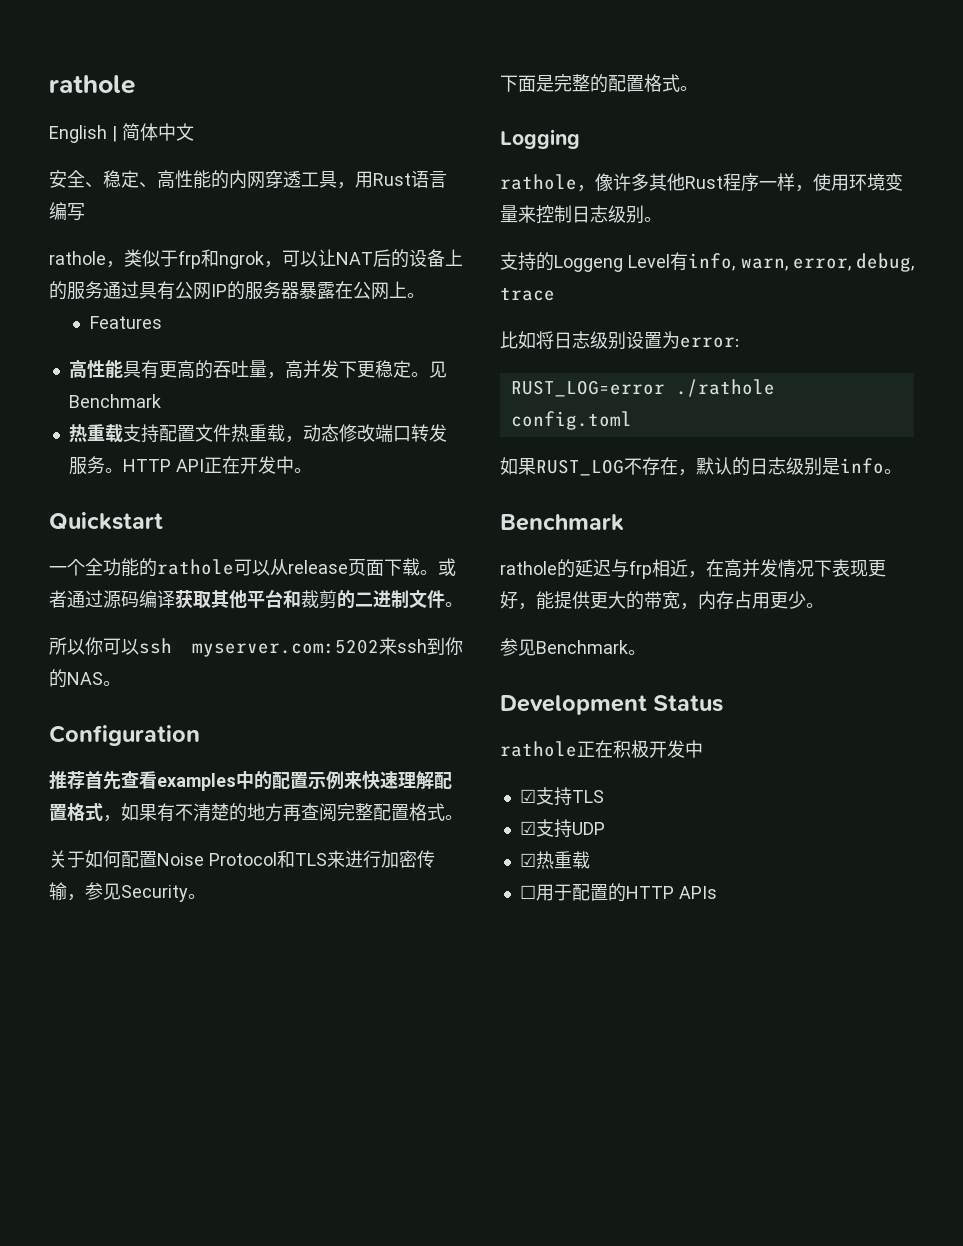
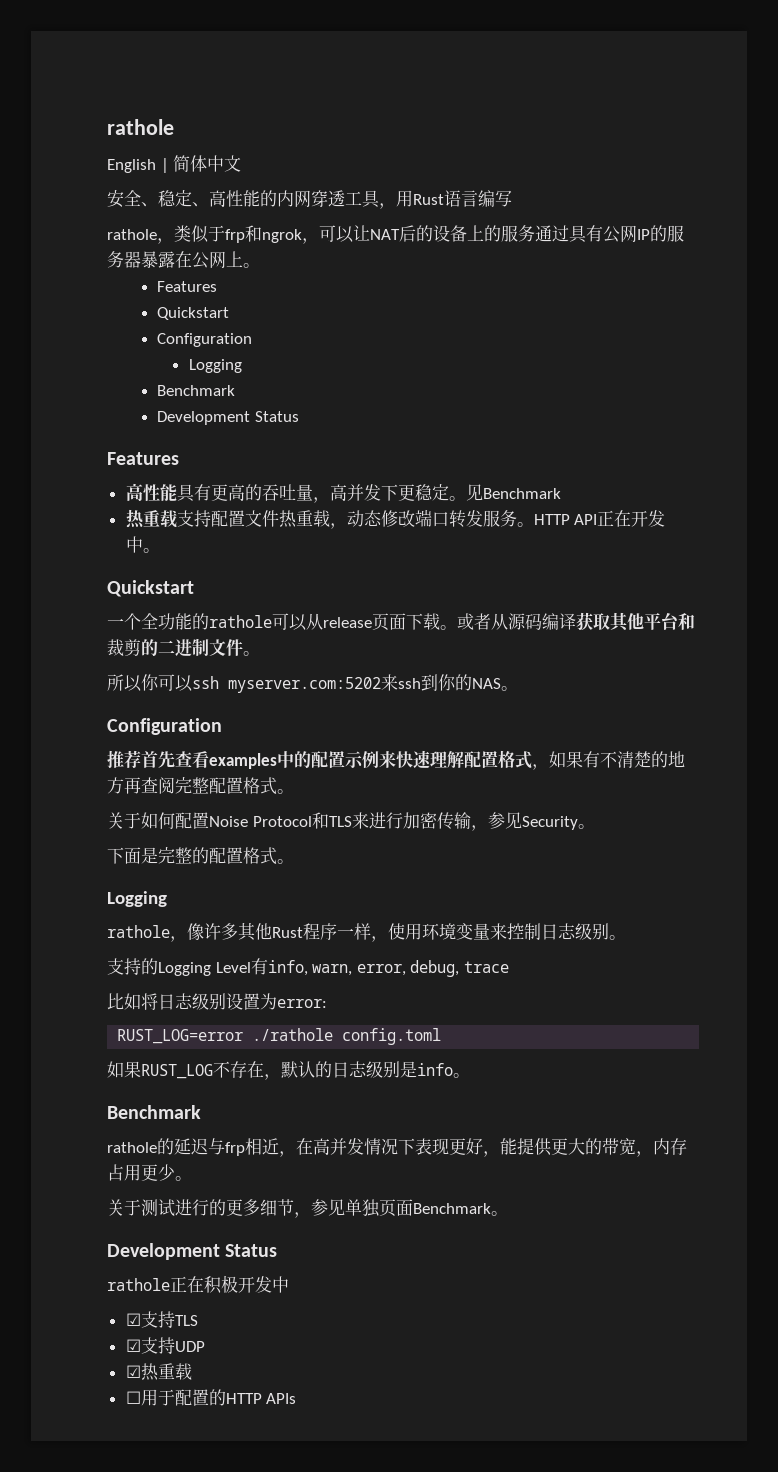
(162, 322) none -> [157,307,230,320] [157,333,253,347] [188,359,242,373] [157,385,236,396] [157,411,299,425] [107,452,179,465] // Quickstart // Configuration // Logging // Benchmark // Development Status // Features
[67,590,103,608] 通过 -> [491,613,508,630] 从
[554,255,623,272] Loggeng -> [158,962,211,976] Logging
[500,638,536,656] 参见 -> [107,1199,413,1218] 关于测试进行的更多细节，参见单独页面

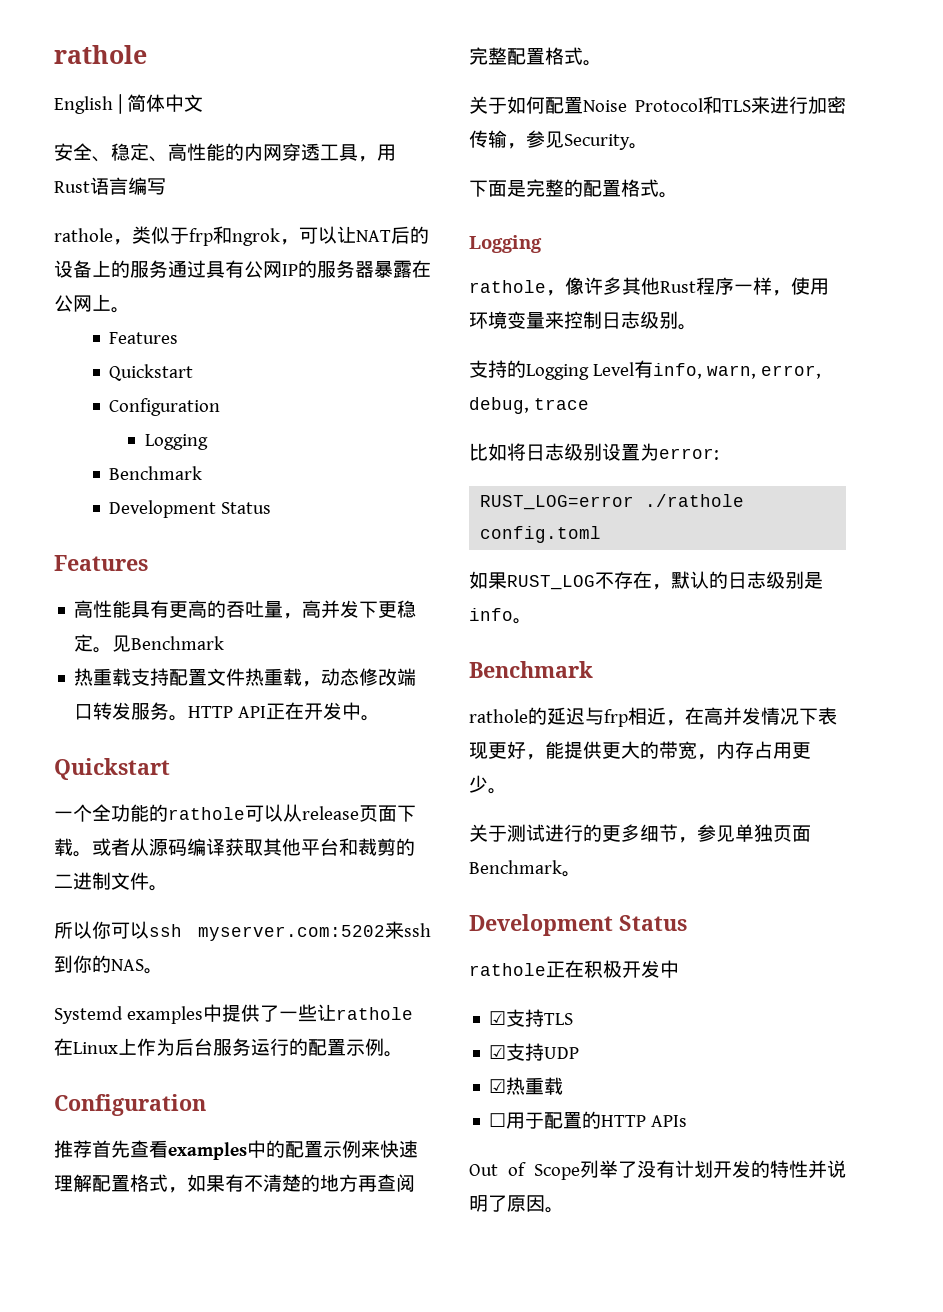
(518, 688) none -> [54,1004,413,1024] [54,1038,403,1057] // Systemd examples中提供了一些让rathole在Linux上作为后台服务运行的配置示例。
(297, 1398) none -> [469,1160,846,1180] [469,1195,564,1213] // Out of Scope列举了没有计划开发的特性并说明了原因。

